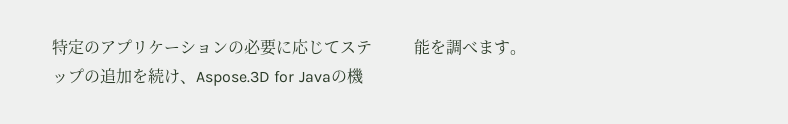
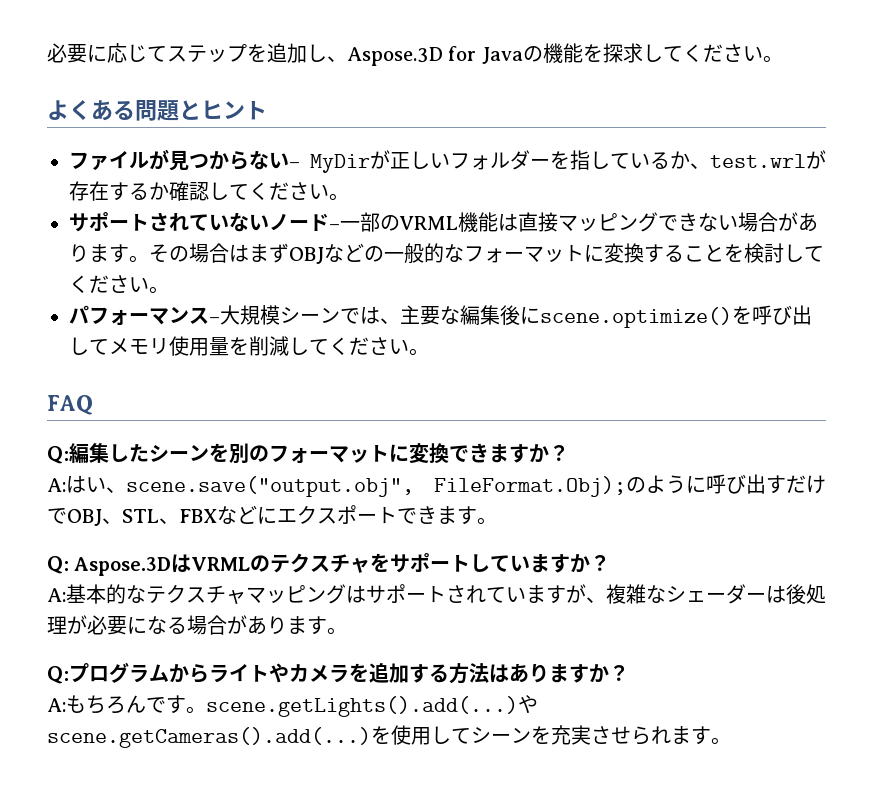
[52,39,244,56] 特定のアプリケーションの -> (47, 53) none
[84,68,180,84] の追加を続け -> [247,43,327,63] を追加し
[446,39,478,55] 調べ -> [602,43,783,63] [47,100,267,121] [69,149,826,173] [69,181,349,201] [69,212,818,232] [69,243,824,264] [69,275,169,294] [69,305,812,328] [69,336,429,356] [47,395,93,415] [47,443,569,464] [47,474,826,497] [47,505,497,526] [47,553,611,576] [47,584,826,604] [47,615,347,635] [47,662,629,684] [47,695,538,717] [47,725,671,748] 探求してください。 // よくある問題とヒント // ファイルが見つからない– MyDirが正しいフォルダーを指しているか、test.wrlが存在するか確認してください。 // サポートされていないノード–一部のVRML機能は直接マッピングできない場合があります。その場合はまずOBJなどの一般的なフォーマットに変換することを検討してください。 // パフォーマンス–大規模シーンでは、主要な編集後にscene.optimize()を呼び出してメモリ使用量を削減してください。 // FAQ // Q:編集したシーンを別のフォーマットに変換できますか？ // A:はい、scene.save("output.obj", FileFormat.Obj);のように呼び出すだけでOBJ、STL、FBXなどにエクスポートできます。 // Q: Aspose.3DはVRMLのテクスチャをサポートしていますか？ // A:基本的なテクスチャマッピングはサポートされていますが、複雑なシェーダーは後処理が必要になる場合があります。 // Q:プログラムからライトやカメラを追加する方法はありますか？ // A:もちろんです。scene.getLights().add(...)やscene.getCameras().add(...)を使用してシーンを充実させられ

